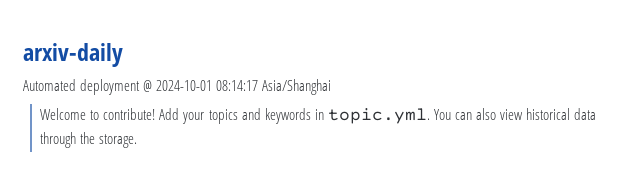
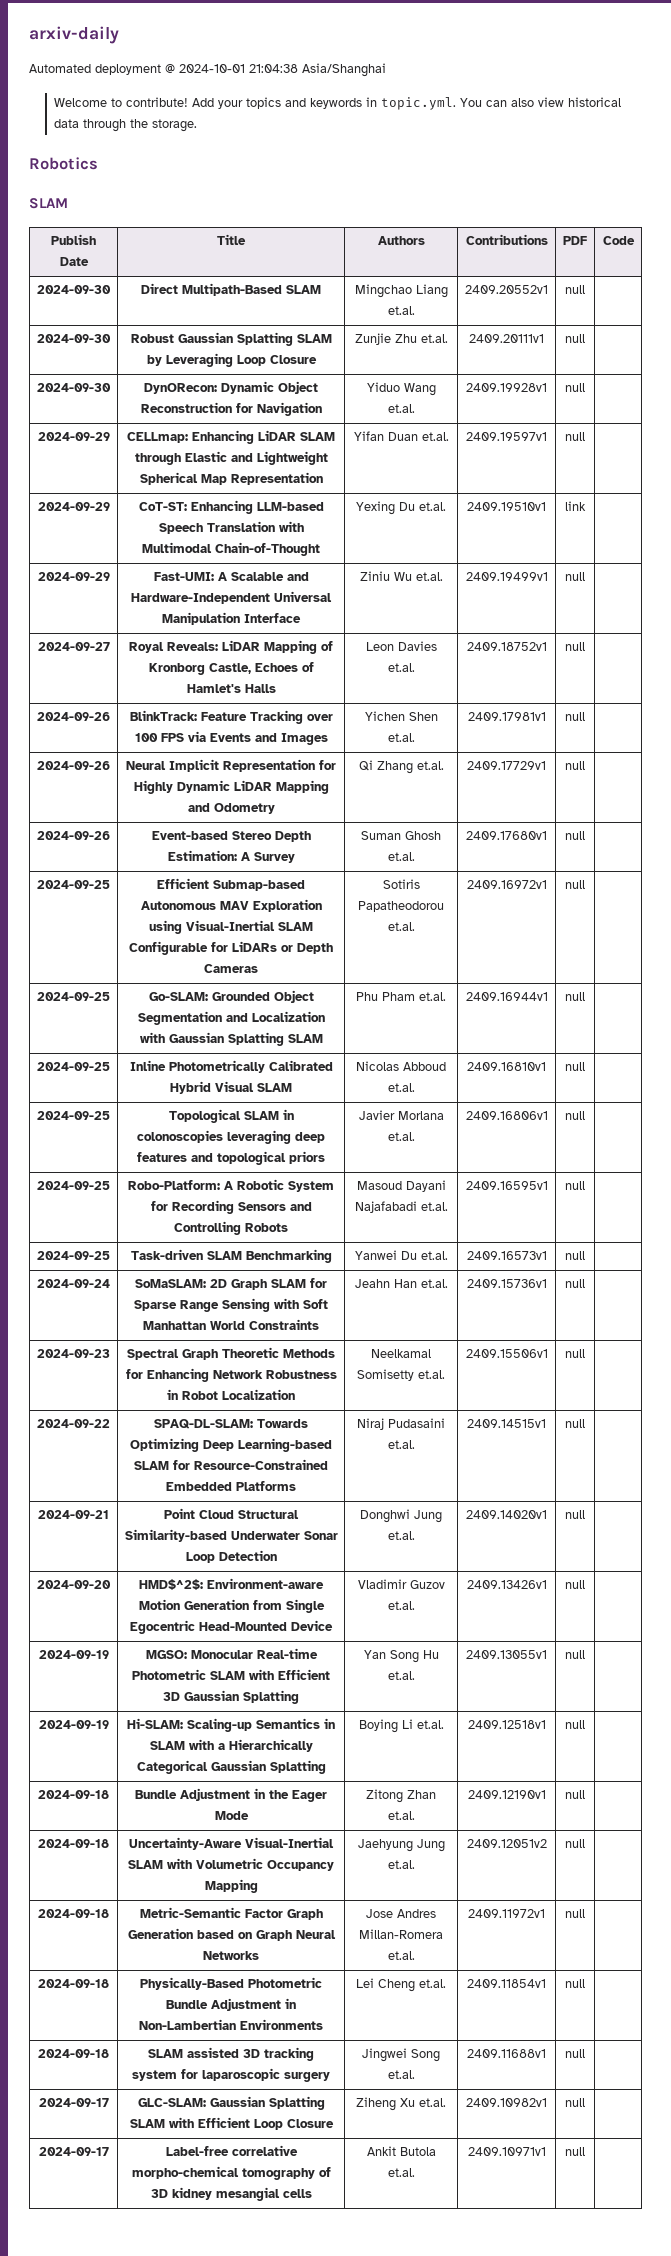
[216,80,259,91] 08:14:17 -> [249,64,298,73] 21:04:38
(138, 141) none -> [29,157,98,170] [29,198,68,209] [51,234,96,245] [59,257,89,266] [217,234,247,245] [377,236,425,245] [465,234,548,245] [563,236,587,245] [602,236,635,245] [37,285,111,294] [141,283,321,296] [354,284,448,298] [387,306,415,315] [465,285,548,294] [565,285,585,294] [37,334,111,343] [130,332,332,346] [146,353,317,367] [354,333,448,345] [469,334,544,343] [565,334,585,343] [37,383,111,392] [144,381,318,394] [140,402,322,416] [366,382,436,396] [387,404,415,413] [466,383,547,392] [565,383,585,392] [37,432,110,441] [127,430,335,444] [134,451,328,465] [139,472,323,485] [353,431,449,441] [466,432,547,441] [565,432,585,441] [37,502,110,511] [138,500,324,514] [158,521,304,534] [142,542,320,556] [356,501,446,515] [467,502,546,511] [565,501,586,511] [37,572,110,581] [153,572,309,581] [131,591,332,604] [162,612,301,625] [359,571,443,581] [465,572,548,581] [565,572,585,581] [37,642,110,651] [129,640,333,654] [148,662,314,675] [186,684,276,693] [365,641,437,651] [387,663,415,672] [466,642,547,651] [565,642,585,651] [37,712,110,721] [129,710,333,724] [134,731,328,745] [364,711,438,721] [387,733,415,742] [467,712,546,721] [565,712,585,721] [37,761,110,770] [126,759,336,772] [133,780,329,794] [187,803,275,814] [358,760,444,774] [467,761,546,770] [565,761,585,770] [37,831,110,840] [151,831,311,842] [167,850,295,863] [361,831,441,840] [387,852,415,861] [466,831,547,840] [565,831,585,840] [37,880,110,889] [157,878,305,891] [140,899,322,912] [149,920,313,934] [129,941,333,955] [204,964,258,973] [382,879,420,889] [358,901,444,912] [387,922,415,931] [466,880,547,889] [565,880,585,889] [37,992,110,1001] [148,990,314,1003] [137,1011,325,1025] [139,1032,323,1046] [356,992,446,1001] [465,992,548,1001] [565,992,585,1001] [37,1062,110,1071] [129,1060,333,1073] [170,1081,292,1094] [356,1061,446,1071] [387,1083,415,1092] [467,1062,546,1071] [565,1062,585,1071] [37,1111,110,1120] [168,1109,294,1123] [137,1130,325,1144] [137,1151,325,1165] [358,1110,444,1120] [387,1132,415,1141] [465,1111,548,1120] [565,1111,585,1120] [37,1181,110,1190] [128,1179,334,1192] [150,1200,312,1214] [174,1221,288,1235] [356,1180,446,1192] [354,1201,448,1213] [465,1181,548,1190] [565,1181,585,1190] [37,1251,110,1260] [130,1249,332,1263] [354,1250,448,1260] [466,1251,547,1260] [565,1251,585,1260] [37,1279,110,1288] [135,1278,327,1290] [134,1298,328,1312] [143,1319,319,1330] [354,1279,448,1288] [466,1279,547,1288] [565,1279,585,1288] [37,1349,110,1358] [127,1347,335,1360] [125,1368,337,1382] [167,1389,295,1400] [371,1349,431,1358] [357,1369,445,1381] [465,1349,548,1358] [565,1349,585,1358] [37,1419,110,1428] [154,1419,308,1429] [130,1438,332,1452] [134,1459,328,1470] [166,1481,296,1491] [357,1418,445,1430] [387,1440,415,1449] [467,1419,546,1428] [565,1419,585,1428] [38,1510,109,1519] [164,1508,299,1519] [124,1529,338,1542] [185,1550,277,1563] [360,1509,442,1523] [387,1531,415,1540] [466,1510,547,1519] [565,1510,585,1519] [37,1580,111,1589] [139,1578,324,1590] [138,1599,325,1613] [130,1620,333,1634] [357,1579,445,1589] [387,1601,415,1610] [466,1580,547,1589] [565,1580,585,1589] [38,1650,109,1659] [145,1648,318,1659] [132,1669,330,1680] [163,1690,299,1704] [363,1650,439,1663] [387,1671,415,1680] [466,1650,547,1659] [565,1650,585,1659] [38,1720,109,1729] [127,1718,335,1732] [149,1739,313,1752] [136,1760,326,1774] [358,1719,444,1733] [467,1720,546,1729] [565,1720,585,1729] [38,1790,109,1799] [135,1788,327,1802] [214,1811,249,1820] [366,1789,436,1803] [387,1811,415,1820] [467,1790,546,1799] [565,1790,585,1799] [38,1839,109,1848] [129,1837,334,1850] [128,1858,334,1871] [204,1879,258,1893] [357,1839,445,1852] [387,1860,415,1869] [466,1839,547,1848] [565,1839,585,1848] [38,1909,109,1918] [139,1907,323,1920] [127,1928,336,1941] [203,1951,259,1960] [366,1909,436,1918] [359,1929,443,1939] [387,1951,415,1960] [468,1909,545,1918] [565,1909,585,1918] [38,1979,109,1988] [140,1977,322,1990] [166,1998,296,2011] [139,2019,323,2030] [356,1978,446,1992] [467,1979,546,1988] [565,1979,585,1988] [38,2049,109,2058] [148,2047,314,2061] [132,2068,330,2082] [362,2048,440,2062] [387,2070,415,2079] [467,2049,546,2058] [565,2049,585,2058] [38,2098,109,2107] [137,2096,325,2110] [129,2117,334,2130] [356,2097,446,2111] [466,2098,547,2107] [565,2098,585,2107] [38,2147,109,2156] [165,2145,298,2156] [131,2166,331,2180] [150,2187,312,2201] [366,2146,436,2156] [387,2168,415,2177] [467,2147,546,2156] [565,2147,585,2156] // Robotics // SLAM // Publish Date | Title | Authors | Contributions | PDF | Code // 2024-09-30 | Direct Multipath-Based SLAM | Mingchao Liang et.al. | 2409.20552v1 | null | // 2024-09-30 | Robust Gaussian Splatting SLAM by Leveraging Loop Closure | Zunjie Zhu et.al. | 2409.20111v1 | null | // 2024-09-30 | DynORecon: Dynamic Object Reconstruction for Navigation | Yiduo Wang et.al. | 2409.19928v1 | null | // 2024-09-29 | CELLmap: Enhancing LiDAR SLAM through Elastic and Lightweight Spherical Map Representation | Yifan Duan et.al. | 2409.19597v1 | null | // 2024-09-29 | CoT-ST: Enhancing LLM-based Speech Translation with Multimodal Chain-of-Thought | Yexing Du et.al. | 2409.19510v1 | link | // 2024-09-29 | Fast-UMI: A Scalable and Hardware-Independent Universal Manipulation Interface | Ziniu Wu et.al. | 2409.19499v1 | null | // 2024-09-27 | Royal Reveals: LiDAR Mapping of Kronborg Castle, Echoes of Hamlet's Halls | Leon Davies et.al. | 2409.18752v1 | null | // 2024-09-26 | BlinkTrack: Feature Tracking over 100 FPS via Events and Images | Yichen Shen et.al. | 2409.17981v1 | null | // 2024-09-26 | Neural Implicit Representation for Highly Dynamic LiDAR Mapping and Odometry | Qi Zhang et.al. | 2409.17729v1 | null | // 2024-09-26 | Event-based Stereo Depth Estimation: A Survey | Suman Ghosh et.al. | 2409.17680v1 | null | // 2024-09-25 | Efficient Submap-based Autonomous MAV Exploration using Visual-Inertial SLAM Configurable for LiDARs or Depth Cameras | Sotiris Papatheodorou et.al. | 2409.16972v1 | null | // 2024-09-25 | Go-SLAM: Grounded Object Segmentation and Localization with Gaussian Splatting SLAM | Phu Pham et.al. | 2409.16944v1 | null | // 2024-09-25 | Inline Photometrically Calibrated Hybrid Visual SLAM | Nicolas Abboud et.al. | 2409.16810v1 | null | // 2024-09-25 | Topological SLAM in colonoscopies leveraging deep features and topological priors | Javier Morlana et.al. | 2409.16806v1 | null | // 2024-09-25 | Robo-Platform: A Robotic System for Recording Sensors and Controlling Robots | Masoud Dayani Najafabadi et.al. | 2409.16595v1 | null | // 2024-09-25 | Task-driven SLAM Benchmarking | Yanwei Du et.al. | 2409.16573v1 | null | // 2024-09-24 | SoMaSLAM: 2D Graph SLAM for Sparse Range Sensing with Soft Manhattan World Constraints | Jeahn Han et.al. | 2409.15736v1 | null | // 2024-09-23 | Spectral Graph Theoretic Methods for Enhancing Network Robustness in Robot Localization | Neelkamal Somisetty et.al. | 2409.15506v1 | null | // 2024-09-22 | SPAQ-DL-SLAM: Towards Optimizing Deep Learning-based SLAM for Resource-Constrained Embedded Platforms | Niraj Pudasaini et.al. | 2409.14515v1 | null | // 2024-09-21 | Point Cloud Structural Similarity-based Underwater Sonar Loop Detection | Donghwi Jung et.al. | 2409.14020v1 | null | // 2024-09-20 | HMD$^2$: Environment-aware Motion Generation from Single Egocentric Head-Mounted Device | Vladimir Guzov et.al. | 2409.13426v1 | null | // 2024-09-19 | MGSO: Monocular Real-time Photometric SLAM with Efficient 3D Gaussian Splatting | Yan Song Hu et.al. | 2409.13055v1 | null | // 2024-09-19 | Hi-SLAM: Scaling-up Semantics in SLAM with a Hierarchically Categorical Gaussian Splatting | Boying Li et.al. | 2409.12518v1 | null | // 2024-09-18 | Bundle Adjustment in the Eager Mode | Zitong Zhan et.al. | 2409.12190v1 | null | // 2024-09-18 | Uncertainty-Aware Visual-Inertial SLAM with Volumetric Occupancy Mapping | Jaehyung Jung et.al. | 2409.12051v2 | null | // 2024-09-18 | Metric-Semantic Factor Graph Generation based on Graph Neural Networks | Jose Andres Millan-Romera et.al. | 2409.11972v1 | null | // 2024-09-18 | Physically-Based Photometric Bundle Adjustment in Non-Lambertian Environments | Lei Cheng et.al. | 2409.11854v1 | null | // 2024-09-18 | SLAM assisted 3D tracking system for laparoscopic surgery | Jingwei Song et.al. | 2409.11688v1 | null | // 2024-09-17 | GLC-SLAM: Gaussian Splatting SLAM with Efficient Loop Closure | Ziheng Xu et.al. | 2409.10982v1 | null | // 2024-09-17 | Label-free correlative morpho-chemical tomography of 3D kidney mesangial cells | Ankit Butola et.al. | 2409.10971v1 | null |

